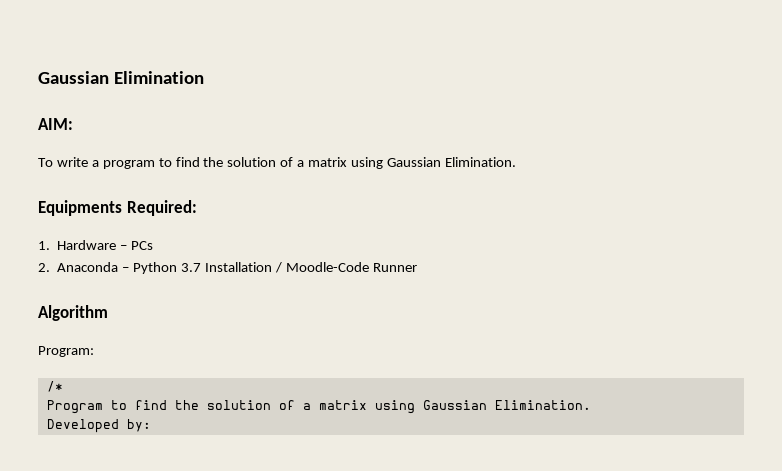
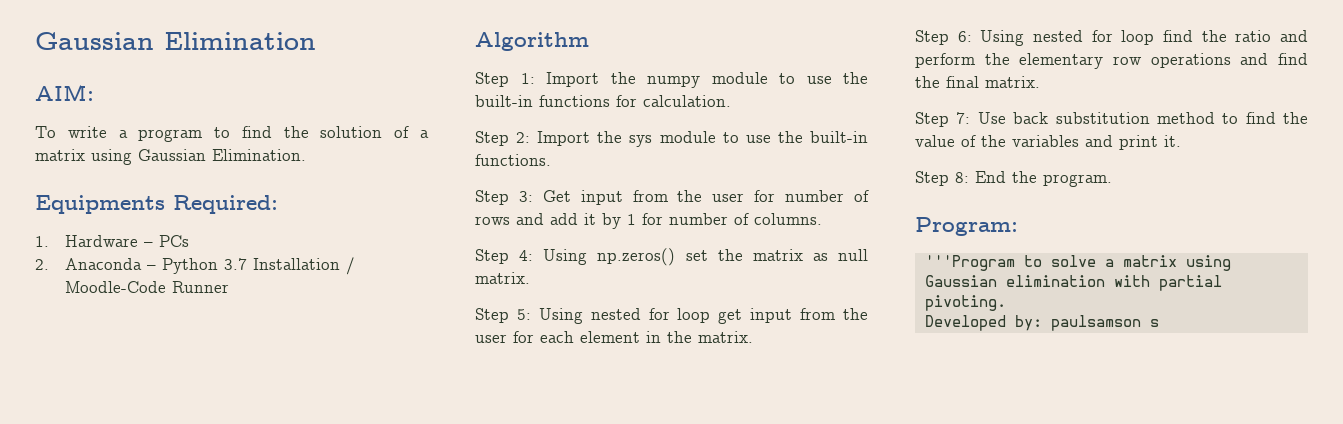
[38,346,94,357] [46,381,63,392] [46,400,591,414] Program: // /* // Program to find the solution of a matrix using Gaussian Elimination. -> [475,72,868,88] [475,95,731,107] [475,131,868,147] [475,154,551,166] [475,190,869,205] [475,213,822,229] [475,248,868,266] [475,272,530,284] [475,308,868,324] [475,331,753,343] [915,30,1308,46] [915,53,1308,69] [915,76,1040,88] [915,112,1308,127] [915,135,1181,150] [915,171,1112,187] [915,217,1018,236] [924,255,1231,271] [924,275,1222,291] [924,295,1006,311] Step 1: Import the numpy module to use the built-in functions for calculation. // Step 2: Import the sys module to use the built-in functions. // Step 3: Get input from the user for number of rows and add it by 1 for number of columns. // Step 4: Using np.zeros() set the matrix as null matrix. // Step 5: Using nested for loop get input from the user for each element in the matrix. // Step 6: Using nested for loop find the ratio and perform the elementary row operations and find the final matrix. // Step 7: Use back substitution method to find the value of the variables and print it. // Step 8: End the program. // Program: // '''Program to solve a matrix using Gaussian elimination with partial pivoting.
(151, 425) none -> [1050,315,1159,331] paulsamson s

